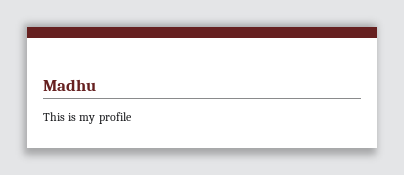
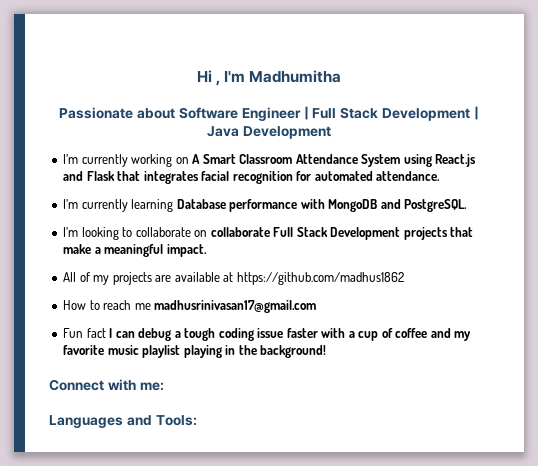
[43,79,96,91] [43,112,132,124] Madhu // This is my profile -> [196,70,342,86] [59,106,479,121] [207,126,331,139] [63,154,477,167] [63,171,441,184] [63,199,468,212] [63,227,474,240] [63,244,207,257] [63,272,404,285] [63,300,317,313] [63,328,472,341] [63,345,327,358] [49,379,164,391] [49,415,197,428] Hi , I'm Madhumitha // Passionate about Software Engineer | Full Stack Development | Java Development // I’m currently working on A Smart Classroom Attendance System using React.js and Flask that integrates facial recognition for automated attendance. // I’m currently learning Database performance with MongoDB and PostgreSQL. // I’m looking to collaborate on collaborate Full Stack Development projects that make a meaningful impact. // All of my projects are available at https://github.com/madhus1862 // How to reach me madhusrinivasan17@gmail.com // Fun fact I can debug a tough coding issue faster with a cup of coffee and my favorite music playlist playing in the background! // Connect with me: // Languages and Tools:

